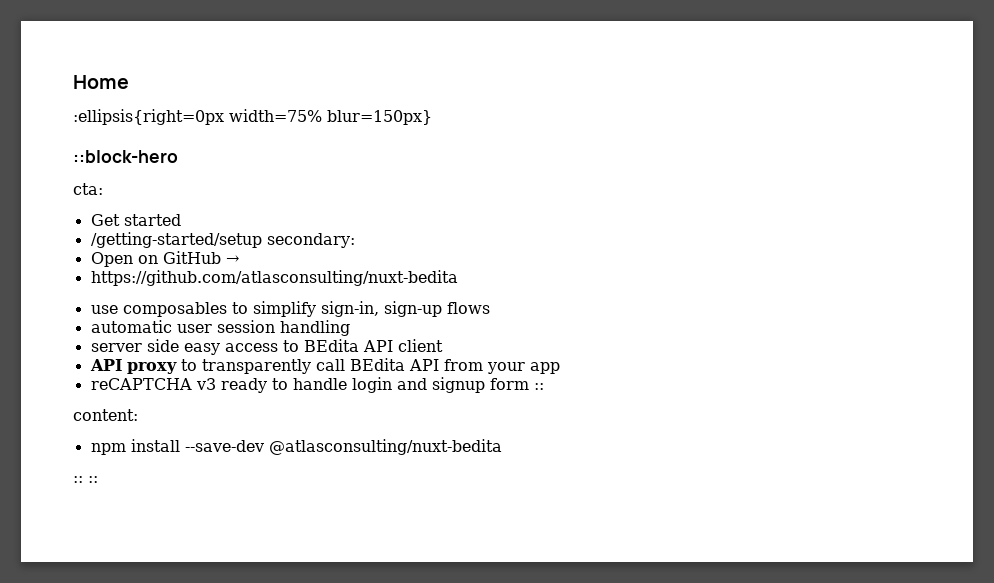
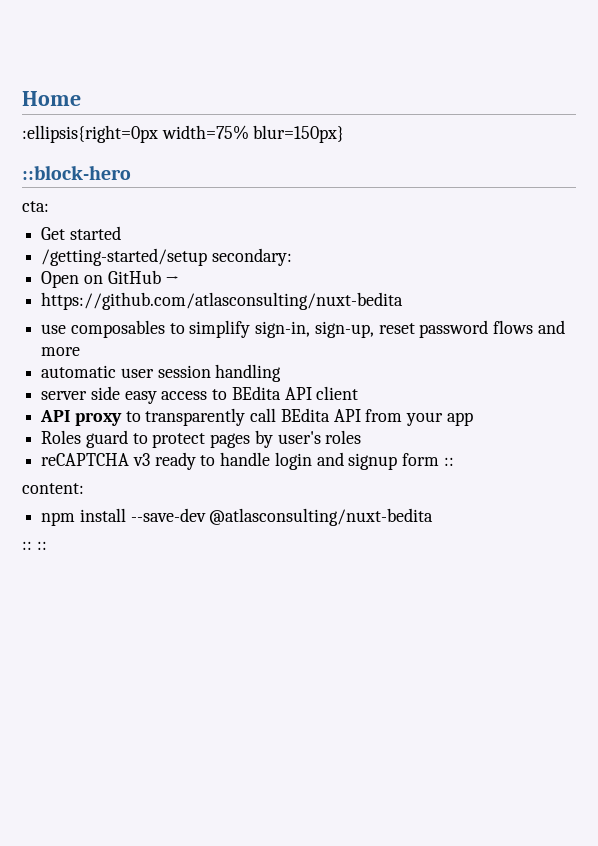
[383,301,442,317] sign-up -> [314,320,489,338] sign-up, reset password
(490, 308) none -> [537,320,565,334] [41,347,81,356] and more
(560, 368) none -> [41,430,362,448] // Roles guard to protect pages by user's roles

